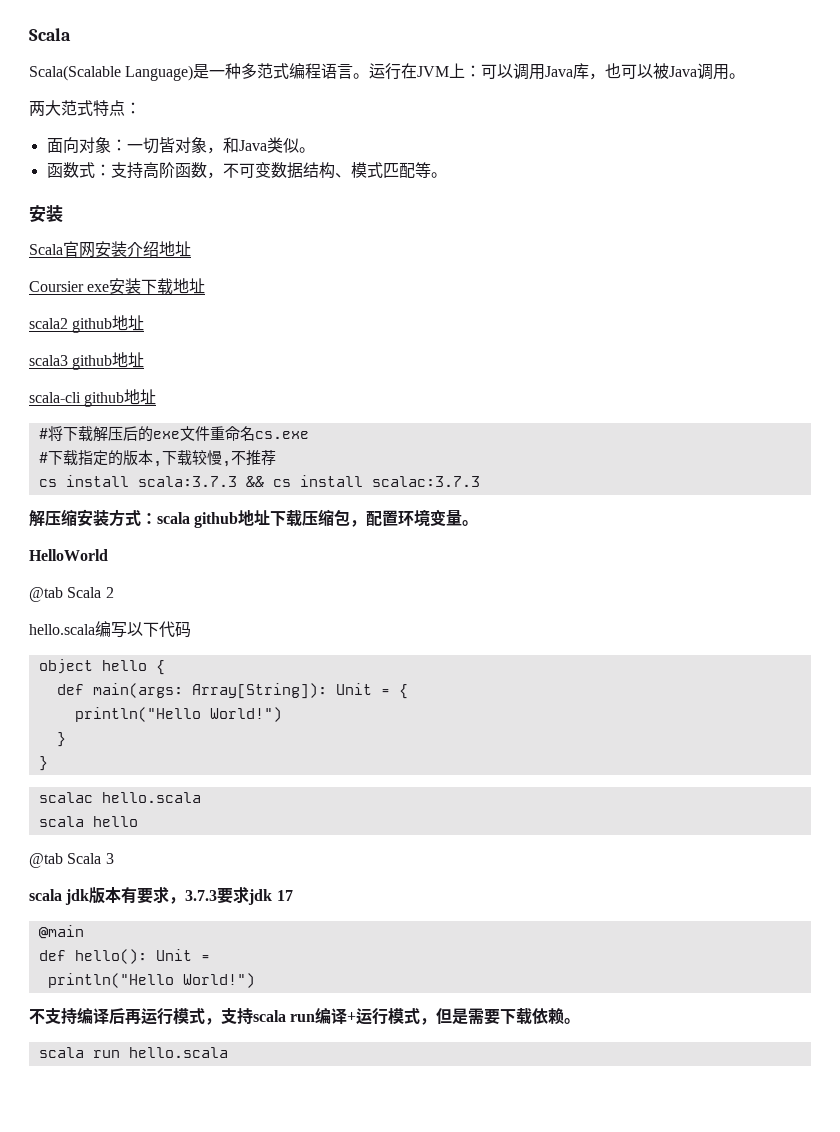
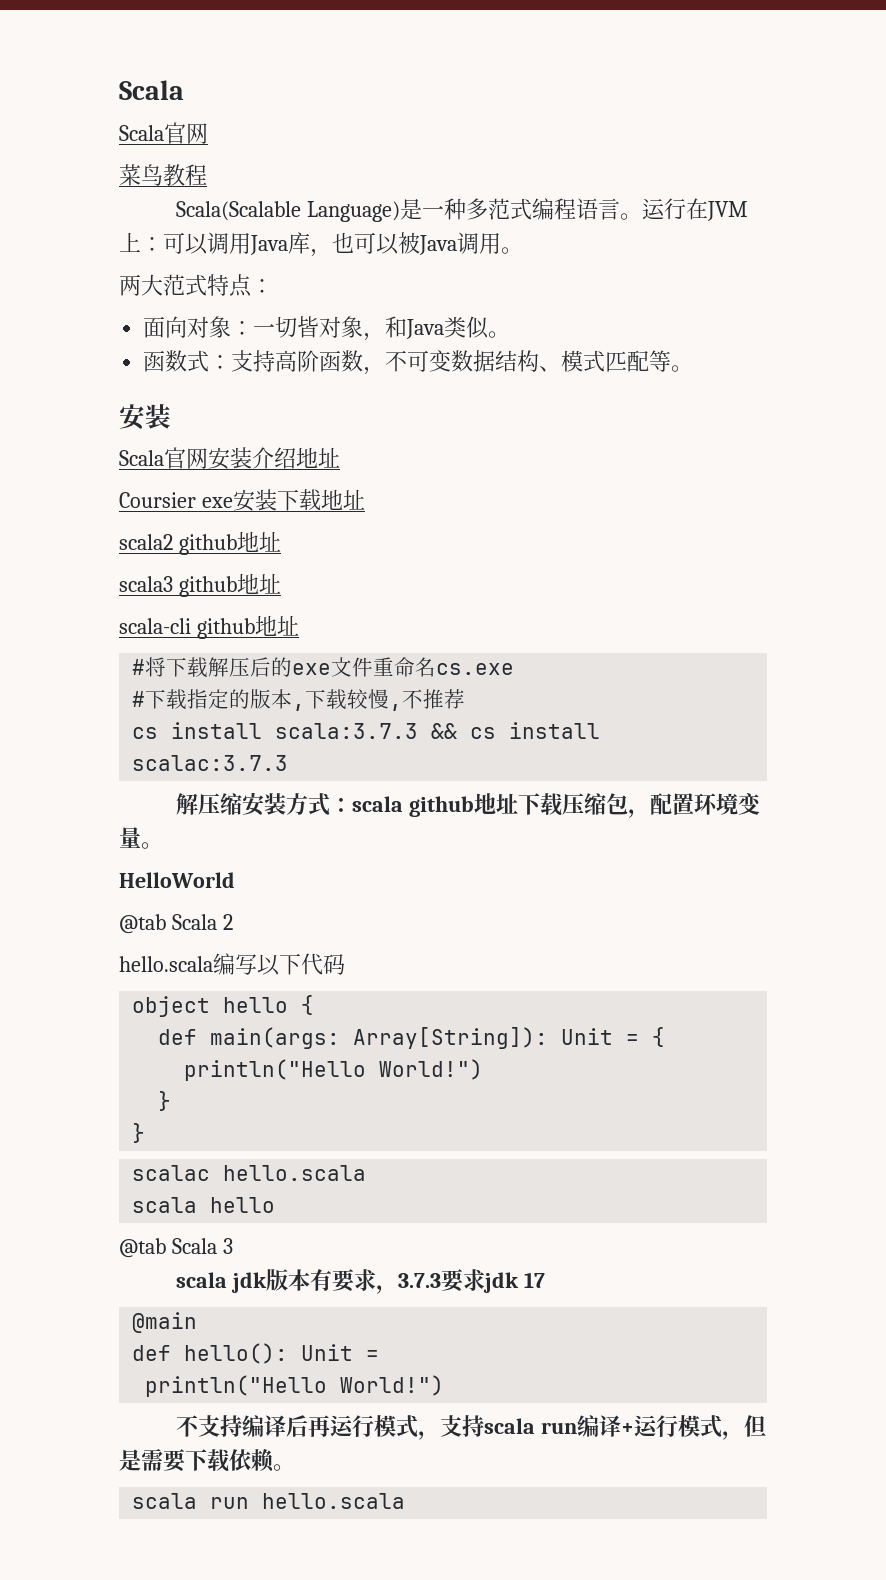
[29,28,71,41] Scala -> [119,80,184,100] [119,122,208,144] [119,164,207,186] Scala // Scala官网 // 菜鸟教程

